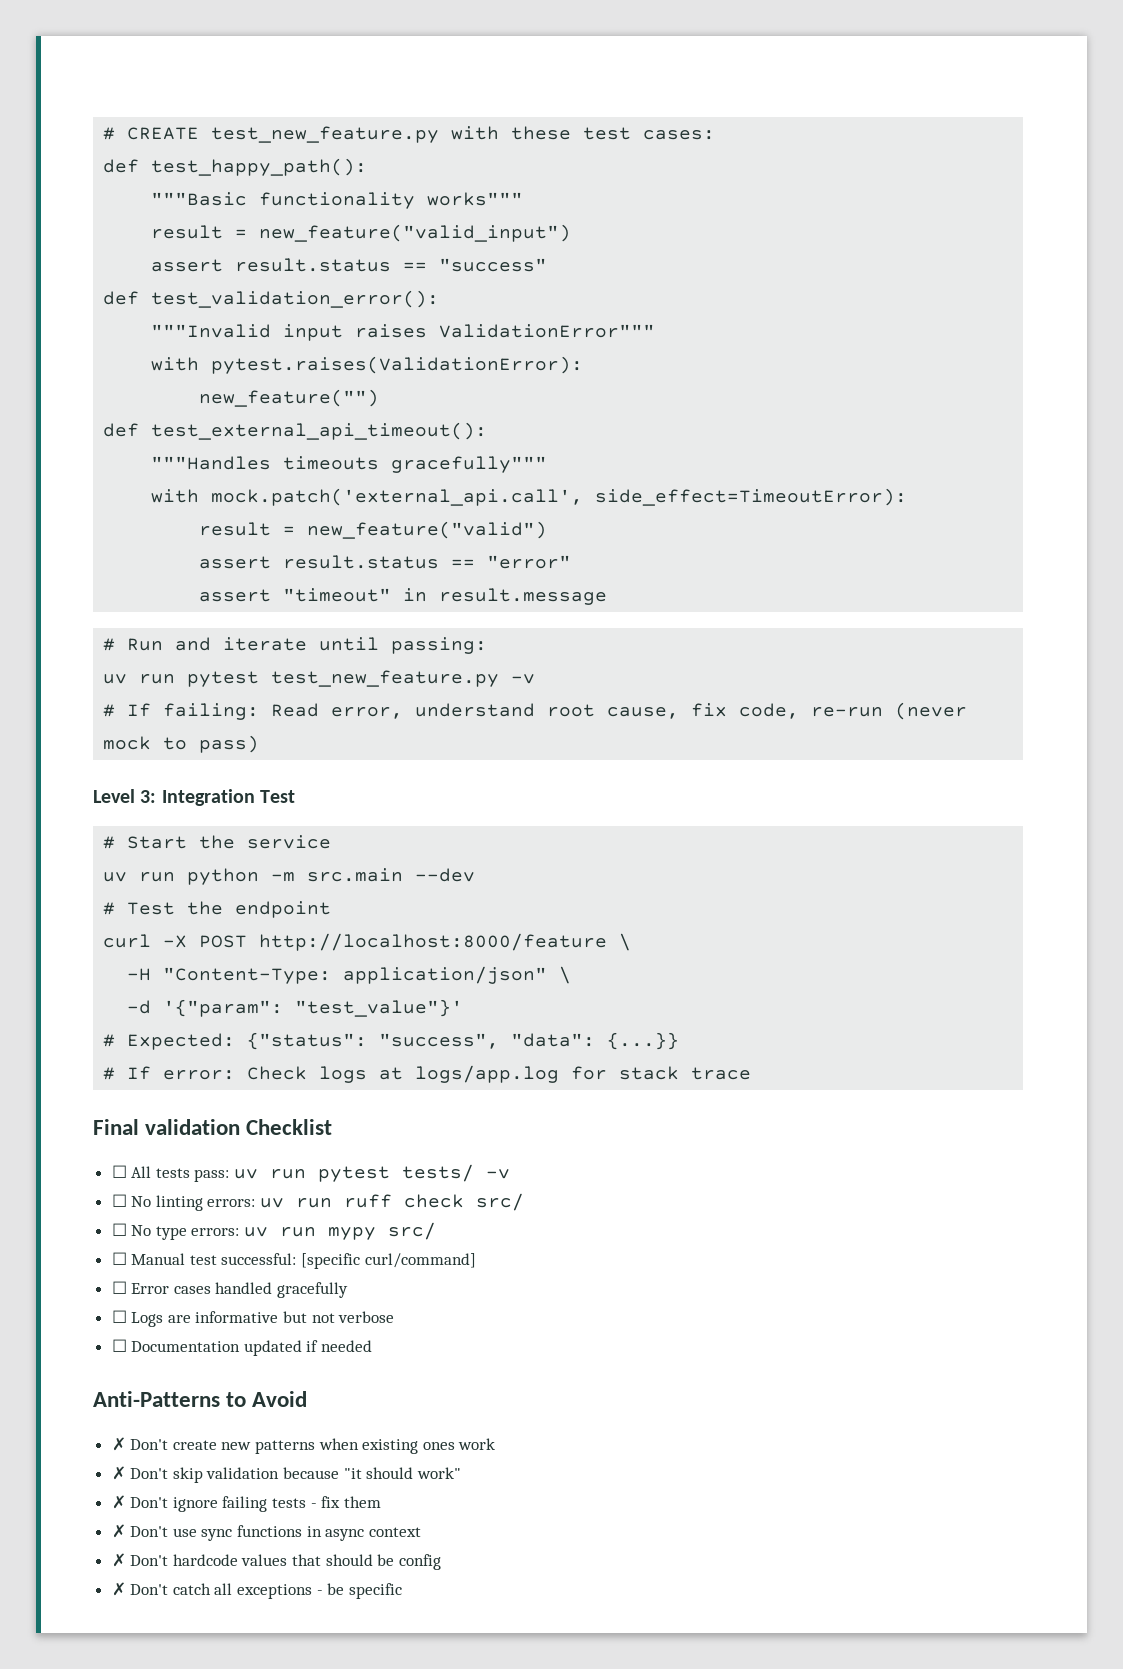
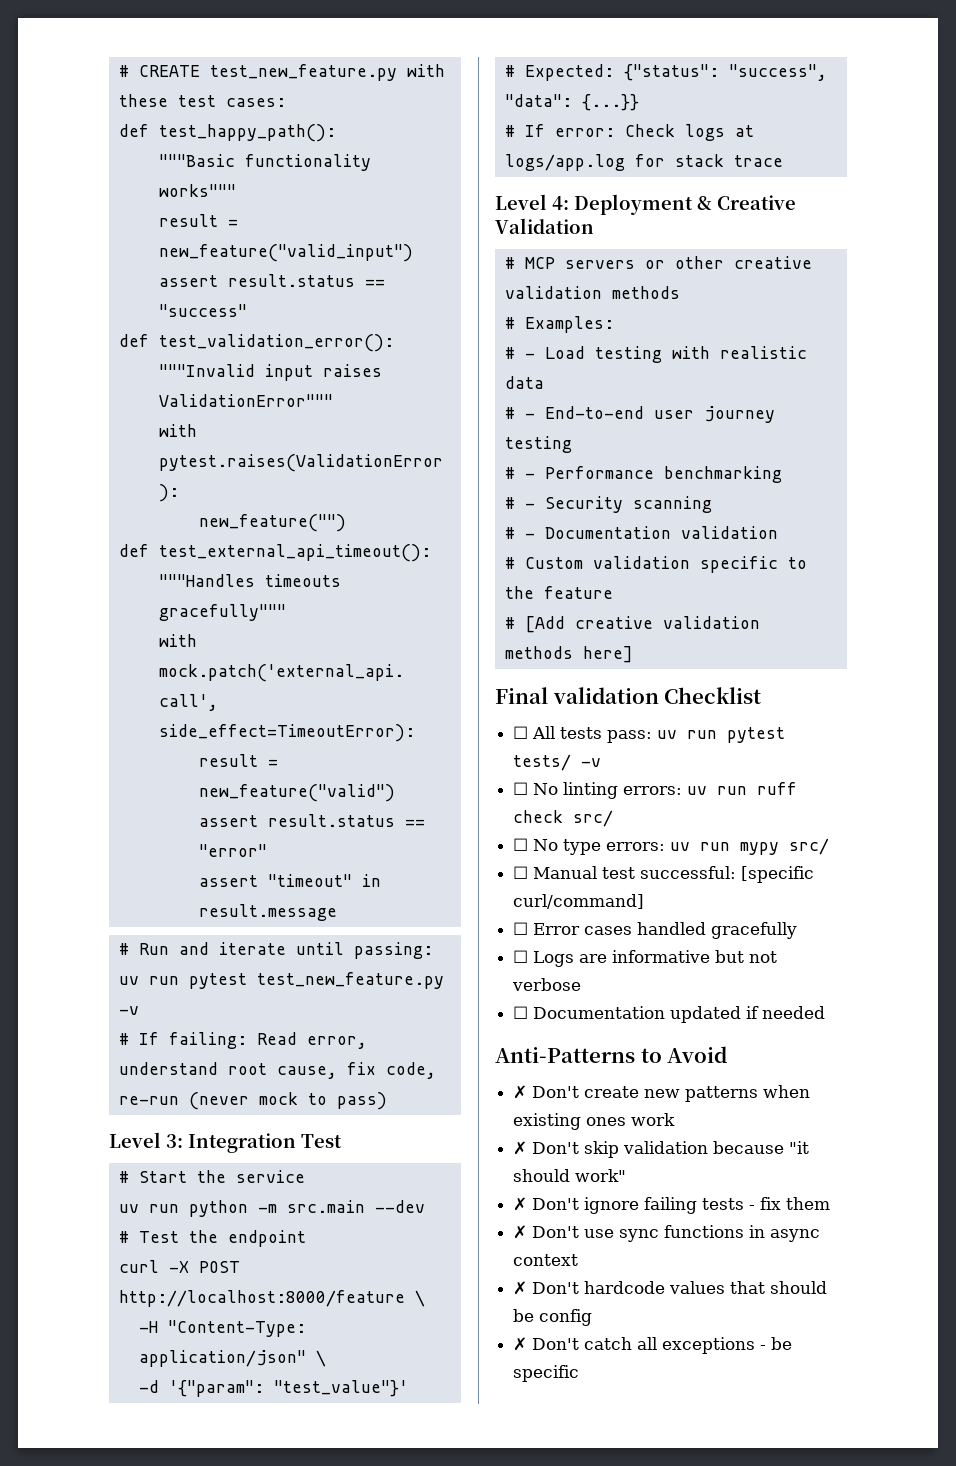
(752, 1073) none -> [495,194,796,215] [495,218,594,234] [504,256,812,269] [504,286,680,299] [504,316,614,333] [504,346,807,363] [504,376,544,389] [504,406,775,423] [504,436,572,453] [504,466,782,483] [504,496,712,513] [504,526,778,539] [504,556,807,573] [504,586,613,599] [504,616,760,633] [504,646,633,663] // Level 4: Deployment & Creative Validation // # MCP servers or other creative validation methods // # Examples: // # - Load testing with realistic data // # - End-to-end user journey testing // # - Performance benchmarking // # - Security scanning // # - Documentation validation // # Custom validation specific to the feature // # [Add creative validation methods here]

